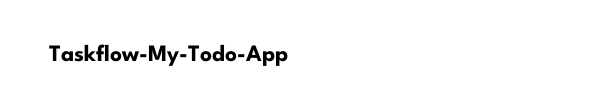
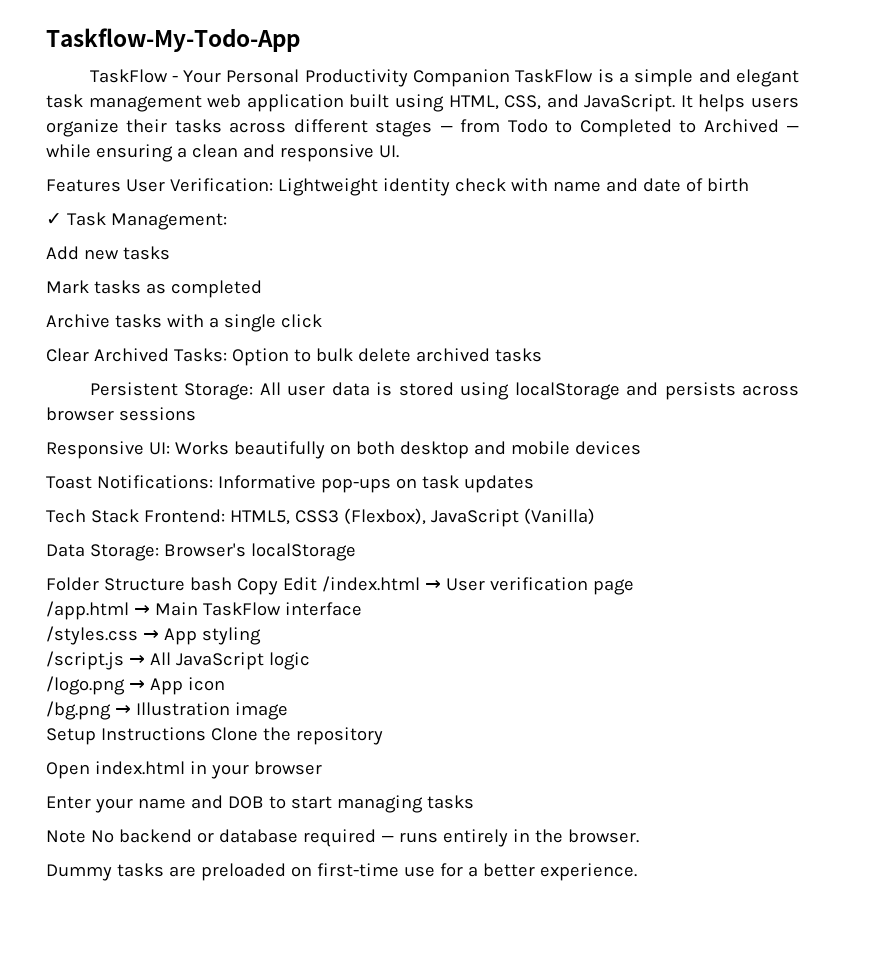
(288, 55) none -> [89,69,800,87] [46,94,799,112] [46,119,799,137] [46,144,399,162] [46,178,749,196] [46,212,227,230] [46,246,170,260] [46,280,262,298] [46,314,322,332] [46,348,542,366] [89,382,799,400] [46,407,196,421] [46,441,641,459] [46,475,534,493] [46,508,595,527] [46,543,356,561] [46,576,634,595] [46,601,362,620] [46,626,261,645] [46,651,310,670] [46,676,225,695] [46,701,288,720] [46,727,383,745] [46,761,322,779] [46,795,474,813] [46,829,639,847] [46,863,637,881] // TaskFlow - Your Personal Productivity Companion TaskFlow is a simple and elegant task management web application built using HTML, CSS, and JavaScript. It helps users organize their tasks across different stages — from Todo to Completed to Archived — while ensuring a clean and responsive UI. // Features User Verification: Lightweight identity check with name and date of birth // ✓ Task Management: // Add new tasks // Mark tasks as completed // Archive tasks with a single click // Clear Archived Tasks: Option to bulk delete archived tasks // Persistent Storage: All user data is stored using localStorage and persists across browser sessions // Responsive UI: Works beautifully on both desktop and mobile devices // Toast Notifications: Informative pop-ups on task updates // Tech Stack Frontend: HTML5, CSS3 (Flexbox), JavaScript (Vanilla) // Data Storage: Browser's localStorage // Folder Structure bash Copy Edit /index.html → User verification page // /app.html → Main TaskFlow interface // /styles.css → App styling // /script.js → All JavaScript logic // /logo.png → App icon // /bg.png → Illustration image // Setup Instructions Clone the repository // Open index.html in your browser // Enter your name and DOB to start managing tasks // Note No backend or database required — runs entirely in the browser. // Dummy tasks are preloaded on first-time use for a better experience.

